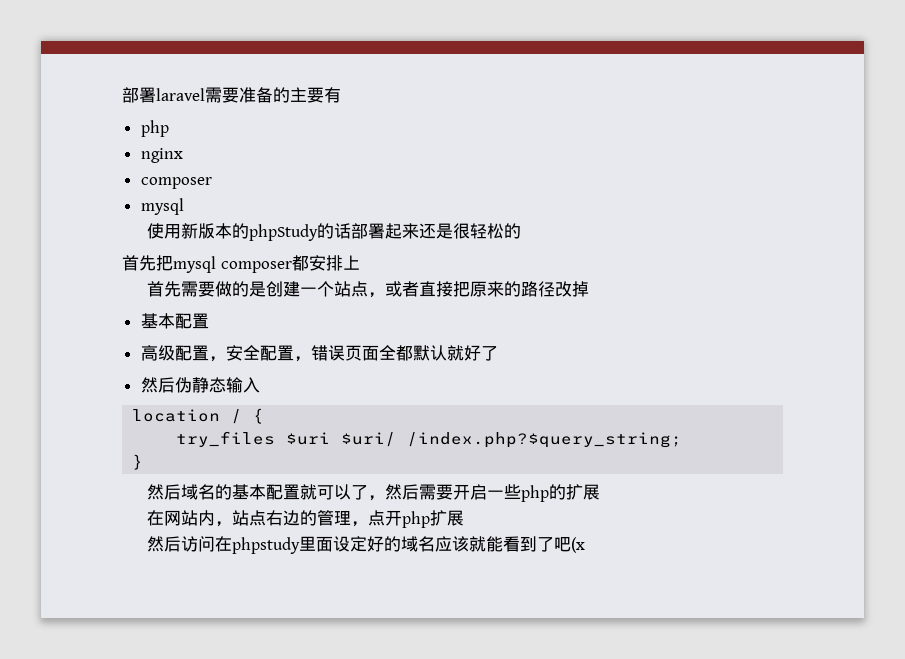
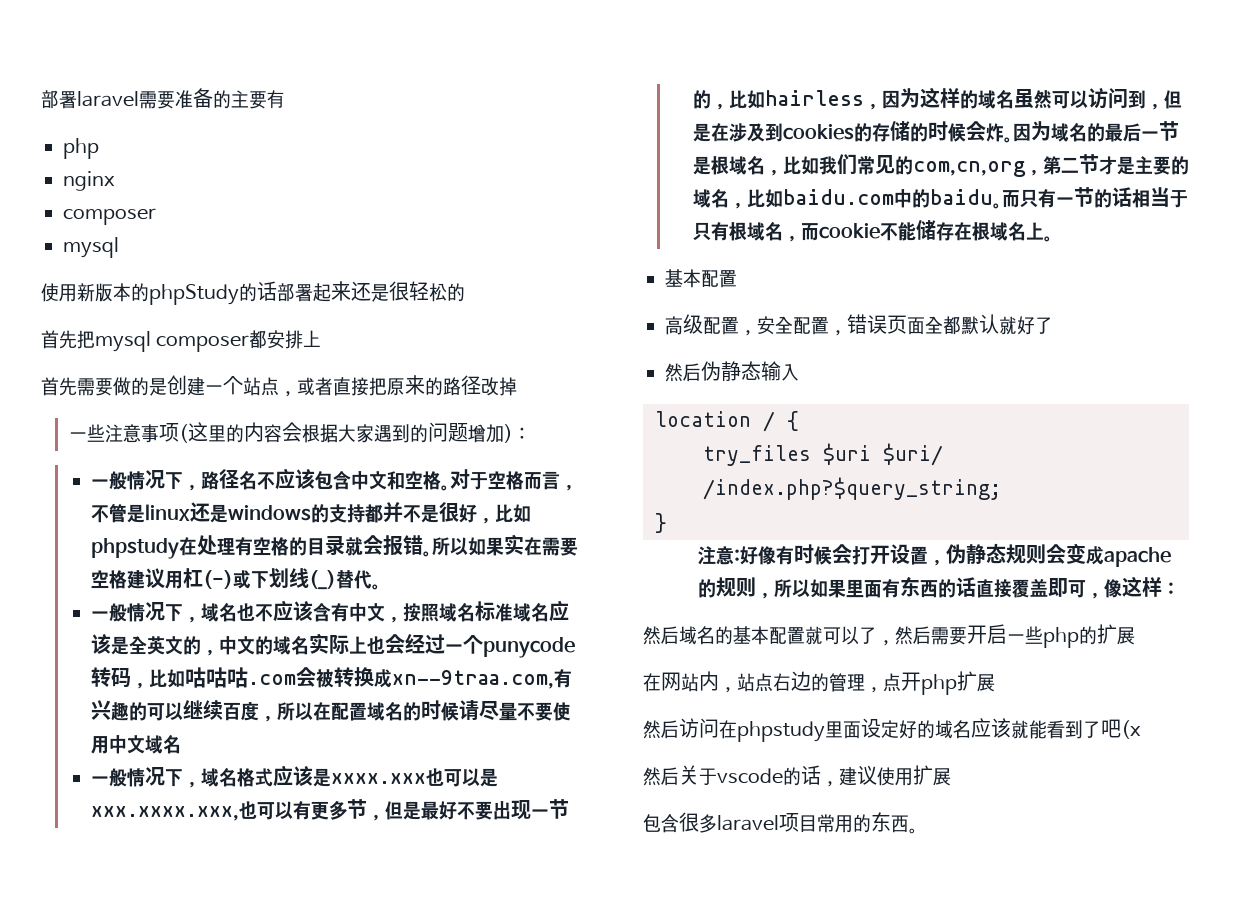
(590, 289) none -> [68,422,531,443] [90,468,578,491] [90,502,531,524] [90,534,578,559] [90,568,381,590] [90,600,569,623] [90,633,575,658] [90,667,572,689] [90,699,571,722] [90,734,181,754] [90,765,498,788] [90,799,569,821] [692,87,1182,110] [692,121,1179,143] [692,154,1189,177] [692,187,1188,209] [692,220,1053,242] // 一些注意事项(这里的内容会根据大家遇到的问题增加)： // 一般情况下，路径名不应该包含中文和空格。对于空格而言，不管是linux还是windows的支持都并不是很好，比如phpstudy在处理有空格的目录就会报错。所以如果实在需要空格建议用杠(-)或下划线(_)替代。 // 一般情况下，域名也不应该含有中文，按照域名标准域名应该是全英文的，中文的域名实际上也会经过一个punycode转码，比如咕咕咕.com会被转换成xn--9traa.com,有兴趣的可以继续百度，所以在配置域名的时候请尽量不要使用中文域名 // 一般情况下，域名格式应该是xxxx.xxx也可以是xxx.xxxx.xxx,也可以有更多节，但是最好不要出现一节的，比如hairless，因为这样的域名虽然可以访问到，但是在涉及到cookies的存储的时候会炸。因为域名的最后一节是根域名，比如我们常见的com,cn,org，第二节才是主要的域名，比如baidu.com中的baidu。而只有一节的话相当于只有根域名，而cookie不能储存在根域名上。
(144, 462) none -> [698,543,1172,567] [698,576,1181,599] // 注意:好像有时候会打开设置，伪静态规则会变成apache的规则，所以如果里面有东西的话直接覆盖即可，像这样：
(586, 545) none -> [643,765,951,787] [643,812,918,834] // 然后关于vscode的话，建议使用扩展 // 包含很多laravel项目常用的东西。

